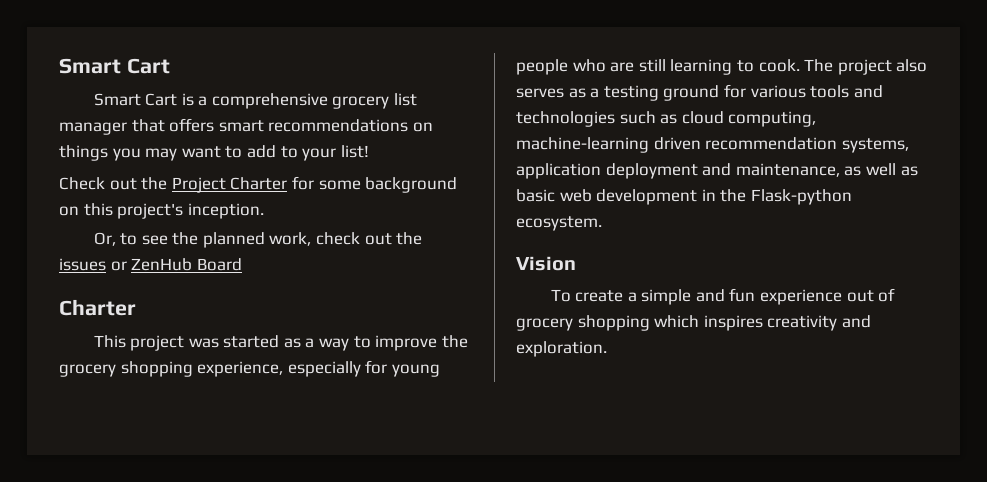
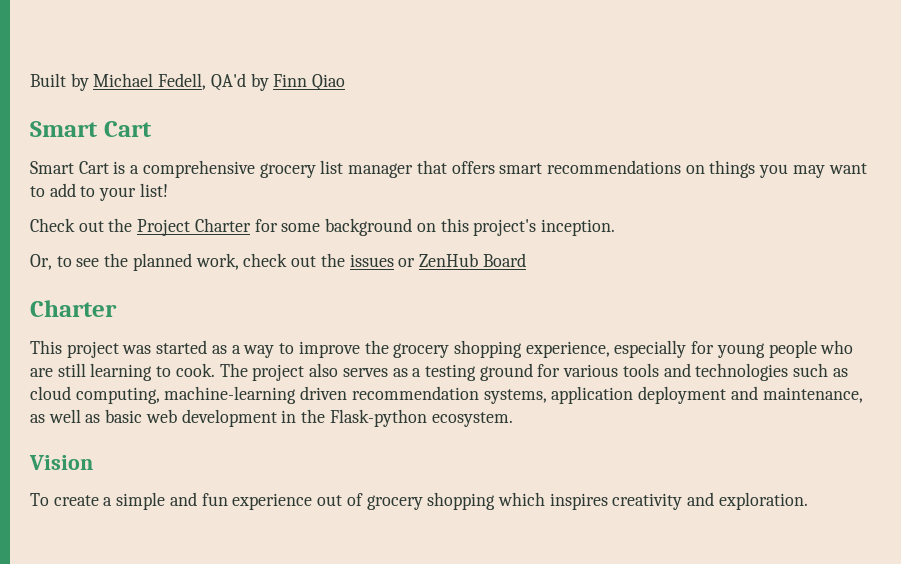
(59, 66) none -> [30,73,346,91] Built by Michael Fedell, QA'd by Finn Qiao //

